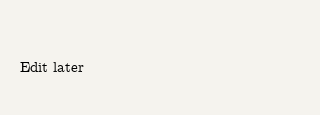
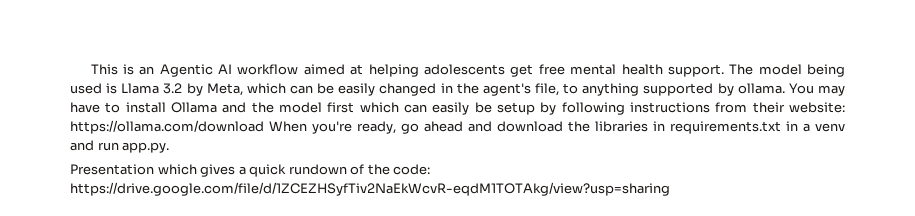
[20,62,84,72] Edit later -> [90,64,845,77] [70,83,845,96] [70,102,845,115] [70,120,845,134] [70,140,170,153] [70,164,431,177] [70,182,670,196] This is an Agentic AI workflow aimed at helping adolescents get free mental health support. The model being used is Llama 3.2 by Meta, which can be easily changed in the agent's file, to anything supported by ollama. You may have to install Ollama and the model first which can easily be setup by following instructions from their website: https://ollama.com/download When you're ready, go ahead and download the libraries in requirements.txt in a venv and run app.py. // Presentation which gives a quick rundown of the code: https://drive.google.com/file/d/1ZCEZHSyfTiv2NaEkWcvR-eqdM1TOTAkg/view?usp=sharing

